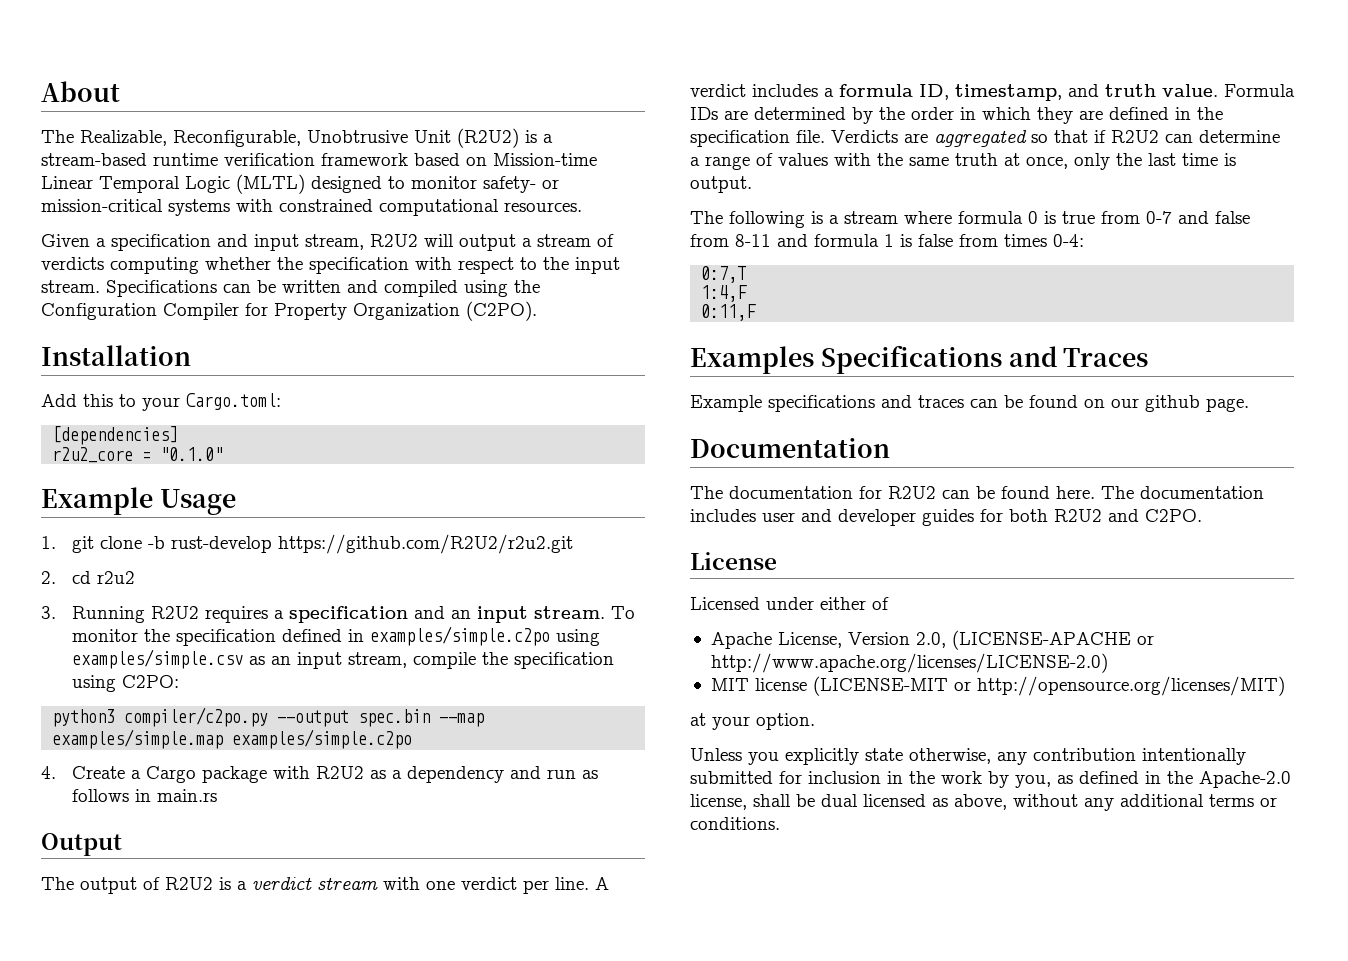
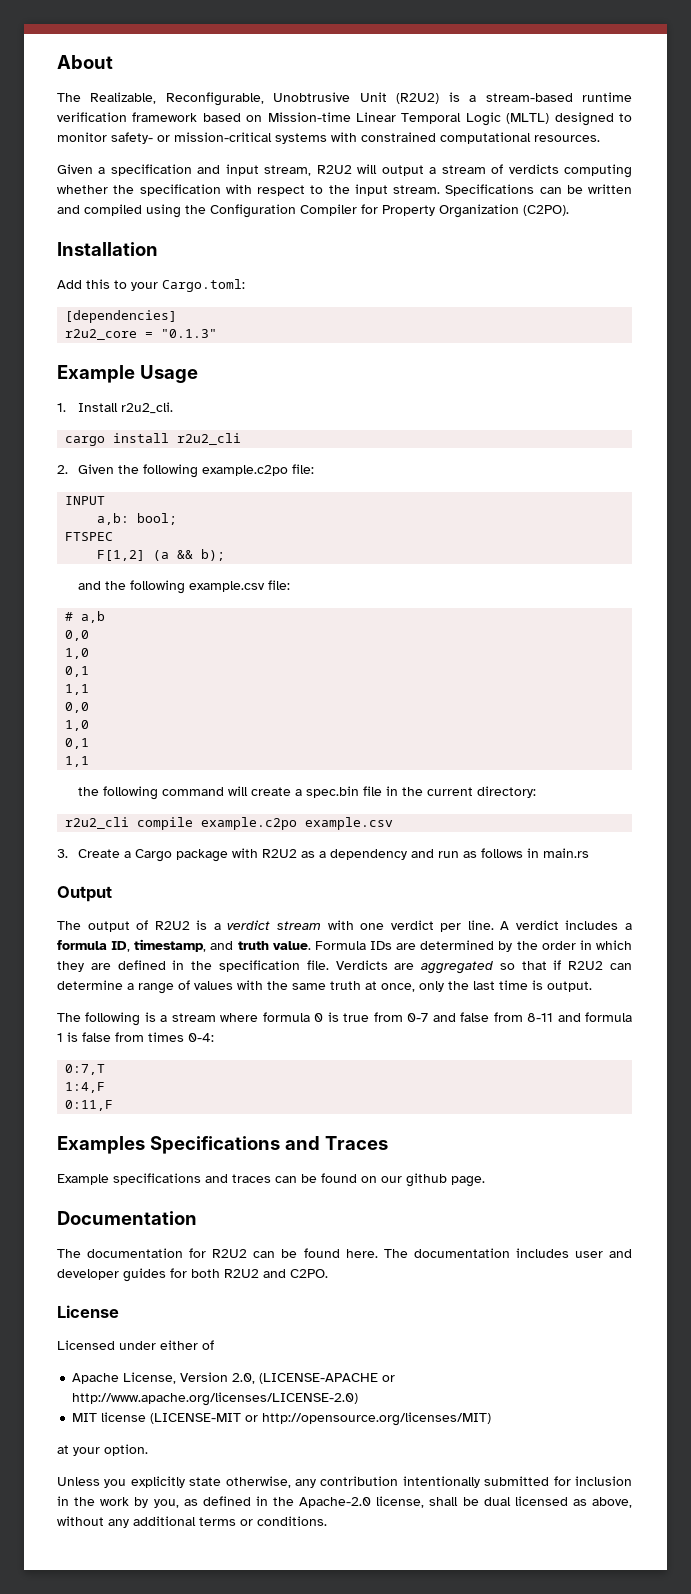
[160,447,224,461] "0.1.0" -> [161,329,218,338] "0.1.3"
[72,534,574,554] [41,571,136,584] [41,606,636,623] [72,626,601,646] [72,649,615,669] [72,675,180,692] [52,707,485,727] [52,729,413,749] [41,766,56,779] git clone -b rust-develop https://github.com/R2U2/r2u2.git // 2. cd r2u2 // 3. Running R2U2 requires a specification and an input stream. To monitor the specification defined in examples/simple.c2po using examples/simple.csv as an input stream, compile the specification using C2PO: // python3 compiler/c2po.py --output spec.bin --map examples/simple.map examples/simple.c2po // 4. -> [77,402,173,414] [65,433,242,446] [57,464,314,478] [65,496,106,505] [97,513,178,525] [65,532,114,541] [97,549,226,561] [77,580,290,594] [65,611,106,623] [65,630,90,641] [65,648,90,659] [65,666,90,677] [65,684,90,695] [65,702,90,713] [65,720,90,731] [65,738,90,749] [65,756,90,767] [77,786,536,800] [65,817,394,830] [57,849,68,858] Install r2u2_cli. // cargo install r2u2_cli // 2. Given the following example.c2po file: // INPUT // a,b: bool; // FTSPEC // F[1,2] (a && b); // and the following example.csv file: // # a,b // 0,0 // 1,0 // 0,1 // 1,1 // 0,0 // 1,0 // 0,1 // 1,1 // the following command will create a spec.bin file in the current directory: // r2u2_cli compile example.c2po example.csv // 3.

